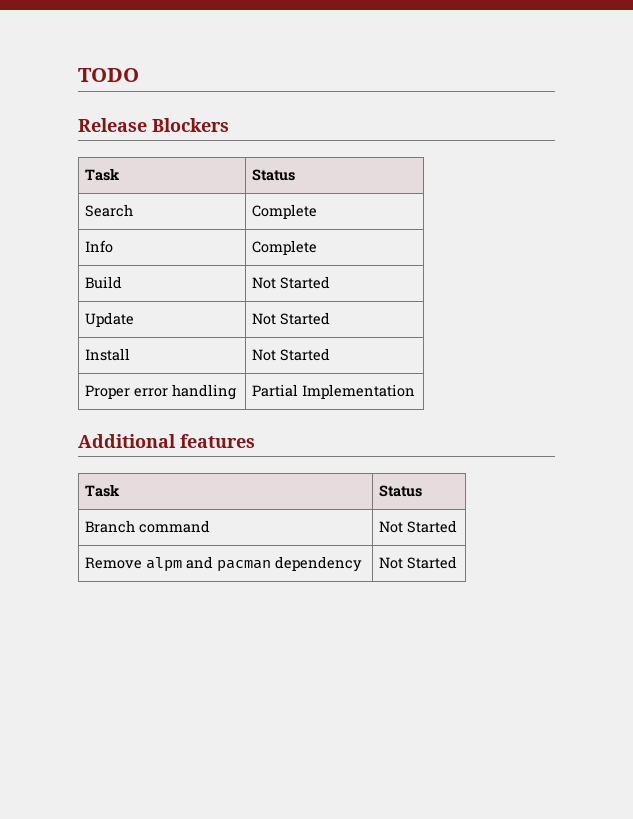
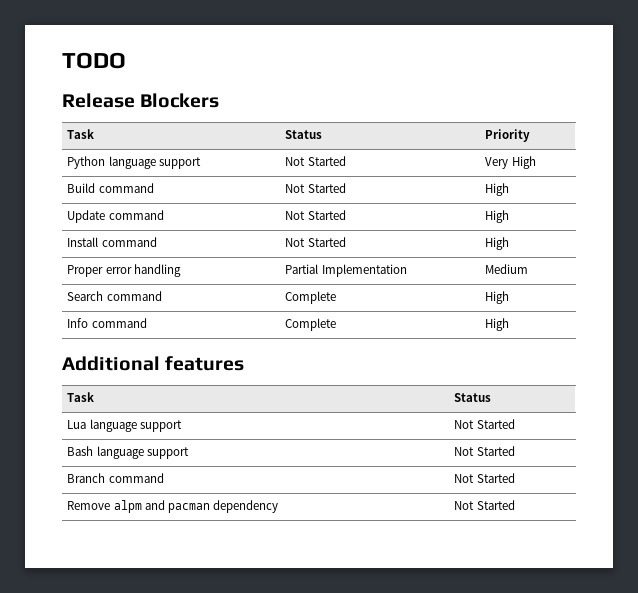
[84,204,133,217] [251,204,317,219] [84,240,113,253] [251,240,317,255] [84,276,122,289] [251,276,330,289] [84,312,134,327] [251,312,330,325] [84,348,130,361] [251,348,330,361] // Search | Complete // Info | Complete // Build | Not Started // Update | Not Started // Install | Not Started -> [485,129,531,142] [67,156,201,169] [285,156,346,166] [485,156,536,169] [67,183,154,193] [285,183,346,193] [485,183,510,196] [67,210,164,223] [285,210,346,220] [485,210,510,223] [67,237,157,247] [285,237,346,247] [485,237,510,250] | Priority // Python language support | Not Started | Very High // Build command | Not Started | High // Update command | Not Started | High // Install command | Not Started | High
[78,434,255,448] [84,484,120,497] [378,485,422,497] // Additional features // Task | Status -> [485,264,529,274] [67,291,162,301] [285,291,337,304] [485,291,510,304] [67,318,147,328] [285,318,337,331] [485,318,510,331] [62,356,245,371] [67,392,95,402] [454,393,492,402] [67,419,182,432] [454,419,515,429] [67,446,189,459] [454,446,515,456] | Medium // Search command | Complete | High // Info command | Complete | High // Additional features // Task | Status // Lua language support | Not Started // Bash language support | Not Started

